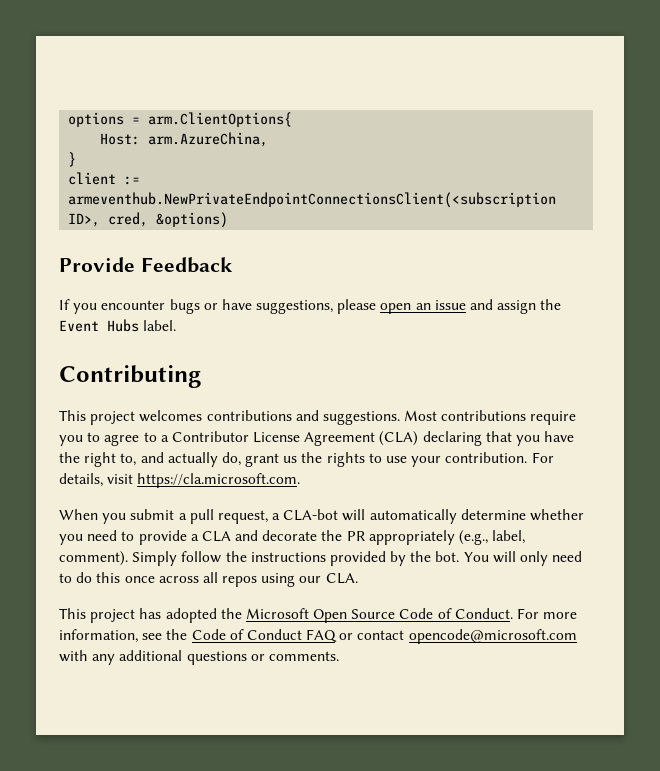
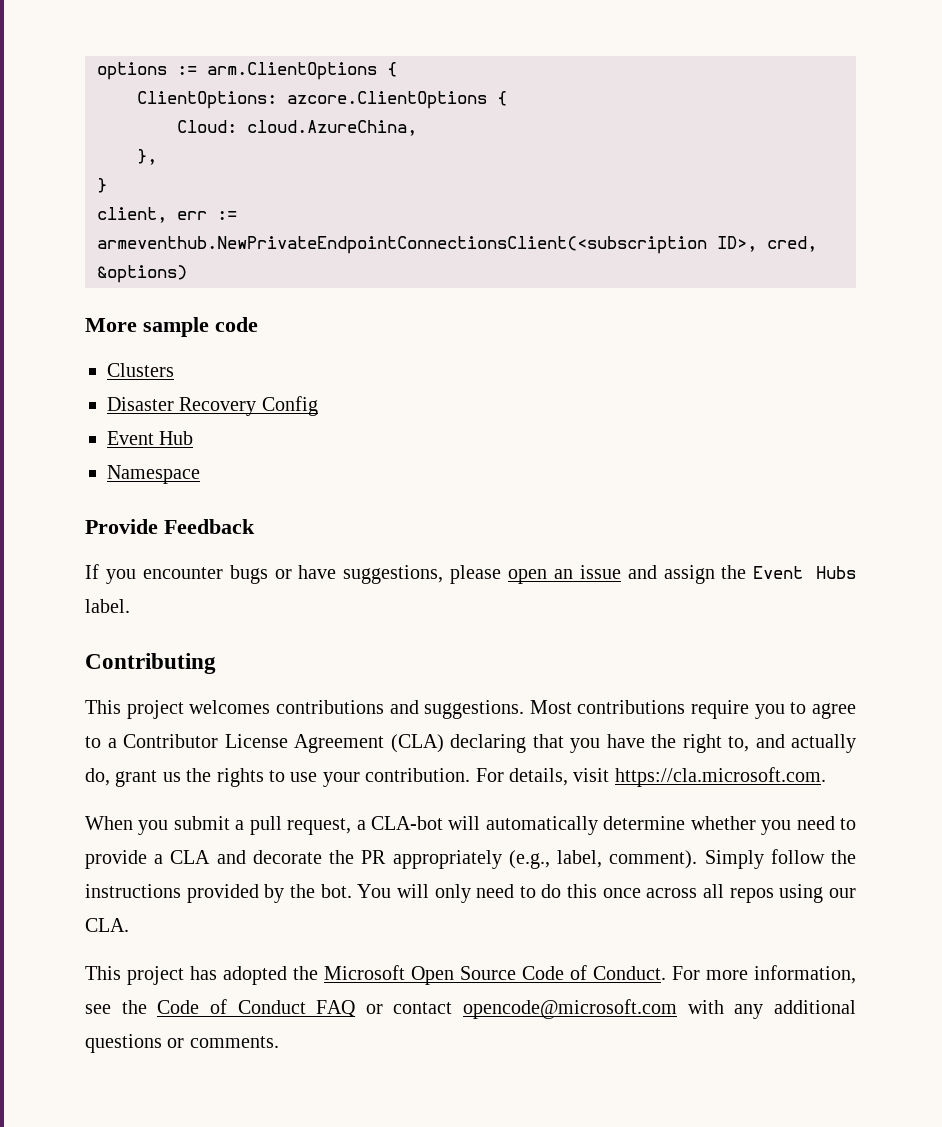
[132,112,293,127] [100,132,269,147] = arm.ClientOptions{ // Host: arm.AzureChina, -> [177,62,397,80] [137,91,507,109] [177,120,417,136] [137,149,157,165] := arm.ClientOptions { // ClientOptions: azcore.ClientOptions { // Cloud: cloud.AzureChina, // },
[68,172,117,185] client -> [97,207,207,223] client, err
(229, 220) none -> [85,317,258,337] [107,363,174,377] [107,396,318,416] [107,431,194,445] [107,465,200,484] // More sample code // Clusters // Disaster Recovery Config // Event Hub // Namespace

